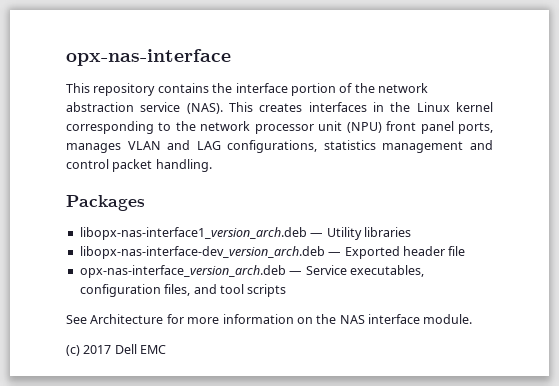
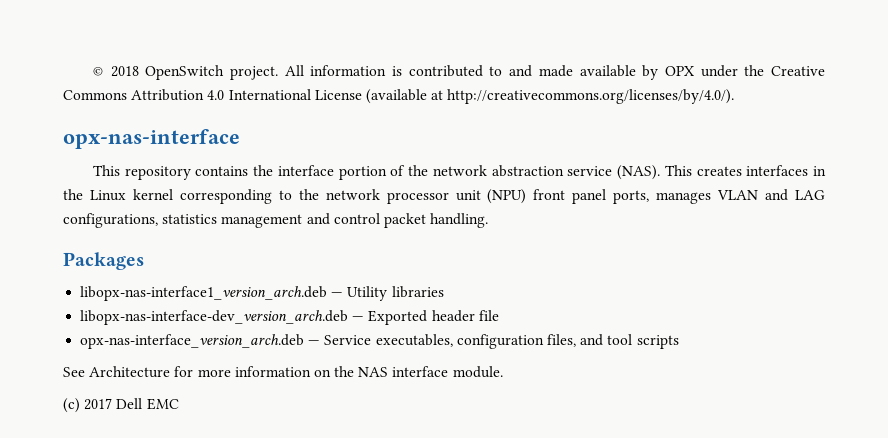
(66, 57) none -> [92,65,825,80] [63,89,735,104] © 2018 OpenSwitch project. All information is contributed to and made available by OPX under the Creative Commons Attribution 4.0 International License (available at http://creativecommons.org/licenses/by/4.0/). //

